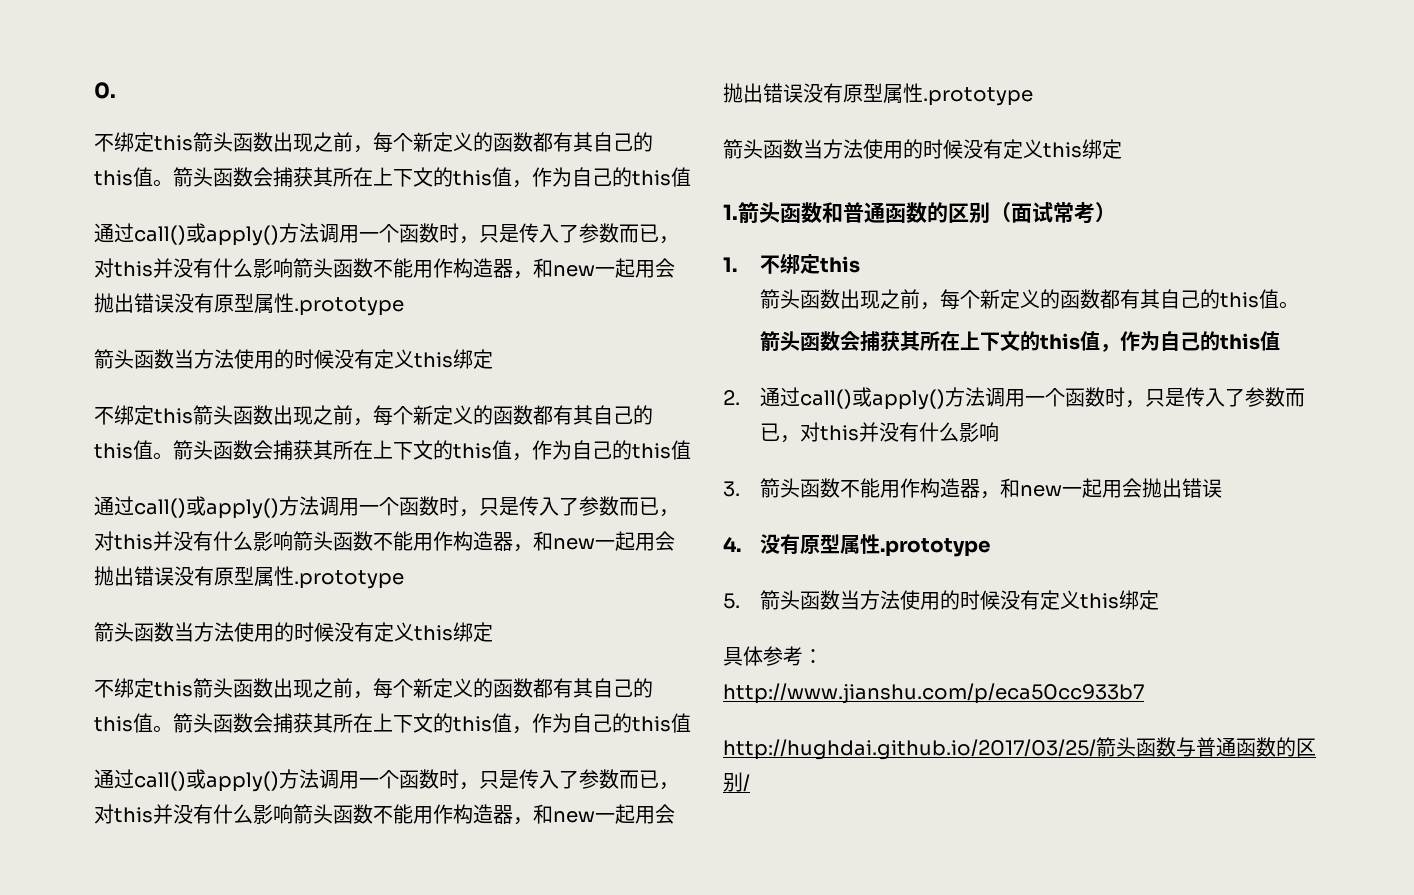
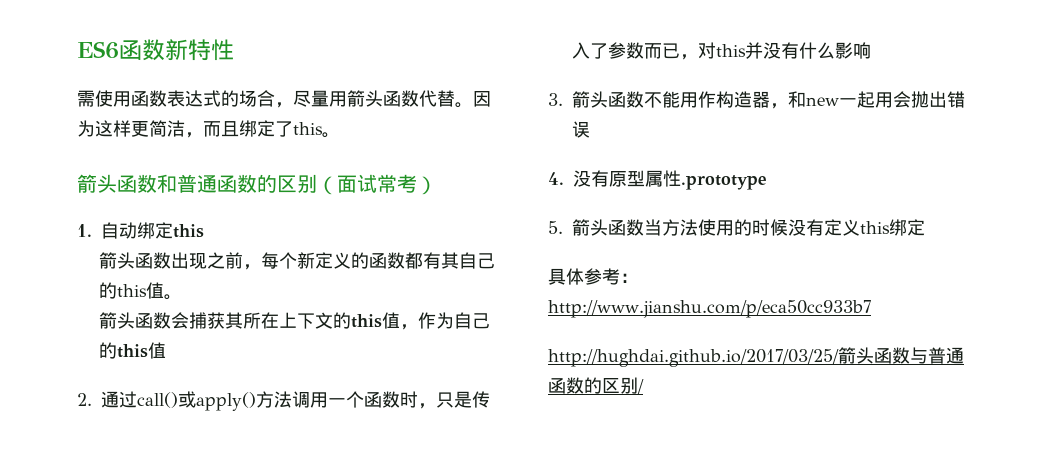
[94,82,116,99] [94,132,653,153] [94,167,691,188] [94,223,679,246] [94,258,675,279] [94,293,404,316] [94,349,493,369] [94,405,653,426] [94,440,691,461] [94,496,679,519] [94,531,675,552] [94,566,404,589] [94,622,493,642] [94,678,653,699] [94,713,691,734] [94,769,679,792] [94,804,675,825] [723,83,1033,106] [723,139,1122,159] [723,204,738,220] 0. // 不绑定this箭头函数出现之前，每个新定义的函数都有其自己的this值。箭头函数会捕获其所在上下文的this值，作为自己的this值 // 通过call()或apply()方法调用一个函数时，只是传入了参数而已，对this并没有什么影响箭头函数不能用作构造器，和new一起用会抛出错误没有原型属性.prototype // 箭头函数当方法使用的时候没有定义this绑定 // 不绑定this箭头函数出现之前，每个新定义的函数都有其自己的this值。箭头函数会捕获其所在上下文的this值，作为自己的this值 // 通过call()或apply()方法调用一个函数时，只是传入了参数而已，对this并没有什么影响箭头函数不能用作构造器，和new一起用会抛出错误没有原型属性.prototype // 箭头函数当方法使用的时候没有定义this绑定 // 不绑定this箭头函数出现之前，每个新定义的函数都有其自己的this值。箭头函数会捕获其所在上下文的this值，作为自己的this值 // 通过call()或apply()方法调用一个函数时，只是传入了参数而已，对this并没有什么影响箭头函数不能用作构造器，和new一起用会抛出错误没有原型属性.prototype // 箭头函数当方法使用的时候没有定义this绑定 // 1. -> [77,39,234,61] [77,90,491,108] [77,120,340,138] ES6函数新特性 // 需使用函数表达式的场合，尽量用箭头函数代替。因为这样更简洁，而且绑定了this。 //
[759,255,780,274] 不 -> [101,222,137,239] 自动

